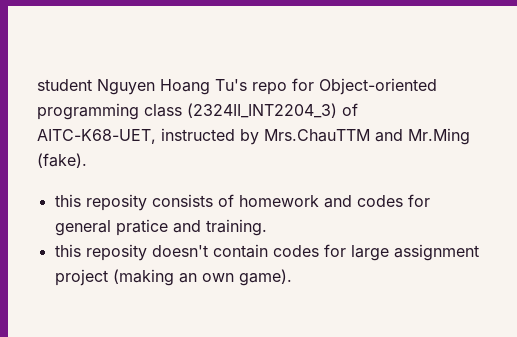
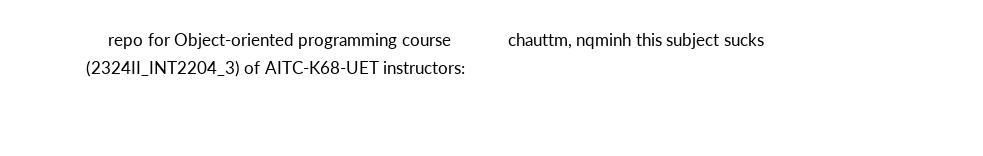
[37,79,247,95] student Nguyen Hoang Tu's -> (108, 43) none
[144,104,182,117] class -> [401,37,451,46] course
[37,128,470,145] [37,153,87,168] [54,194,430,211] [54,219,267,236] [54,244,479,261] [54,269,292,286] AITC-K68-UET, instructed by Mrs.ChauTTM and Mr.Ming (fake). // this reposity consists of homework and codes for general pratice and training. // this reposity doesn't contain codes for large assignment project (making an own game). -> [264,61,466,74] [508,33,764,49] AITC-K68-UET instructors: chauttm, nqminh this subject sucks

